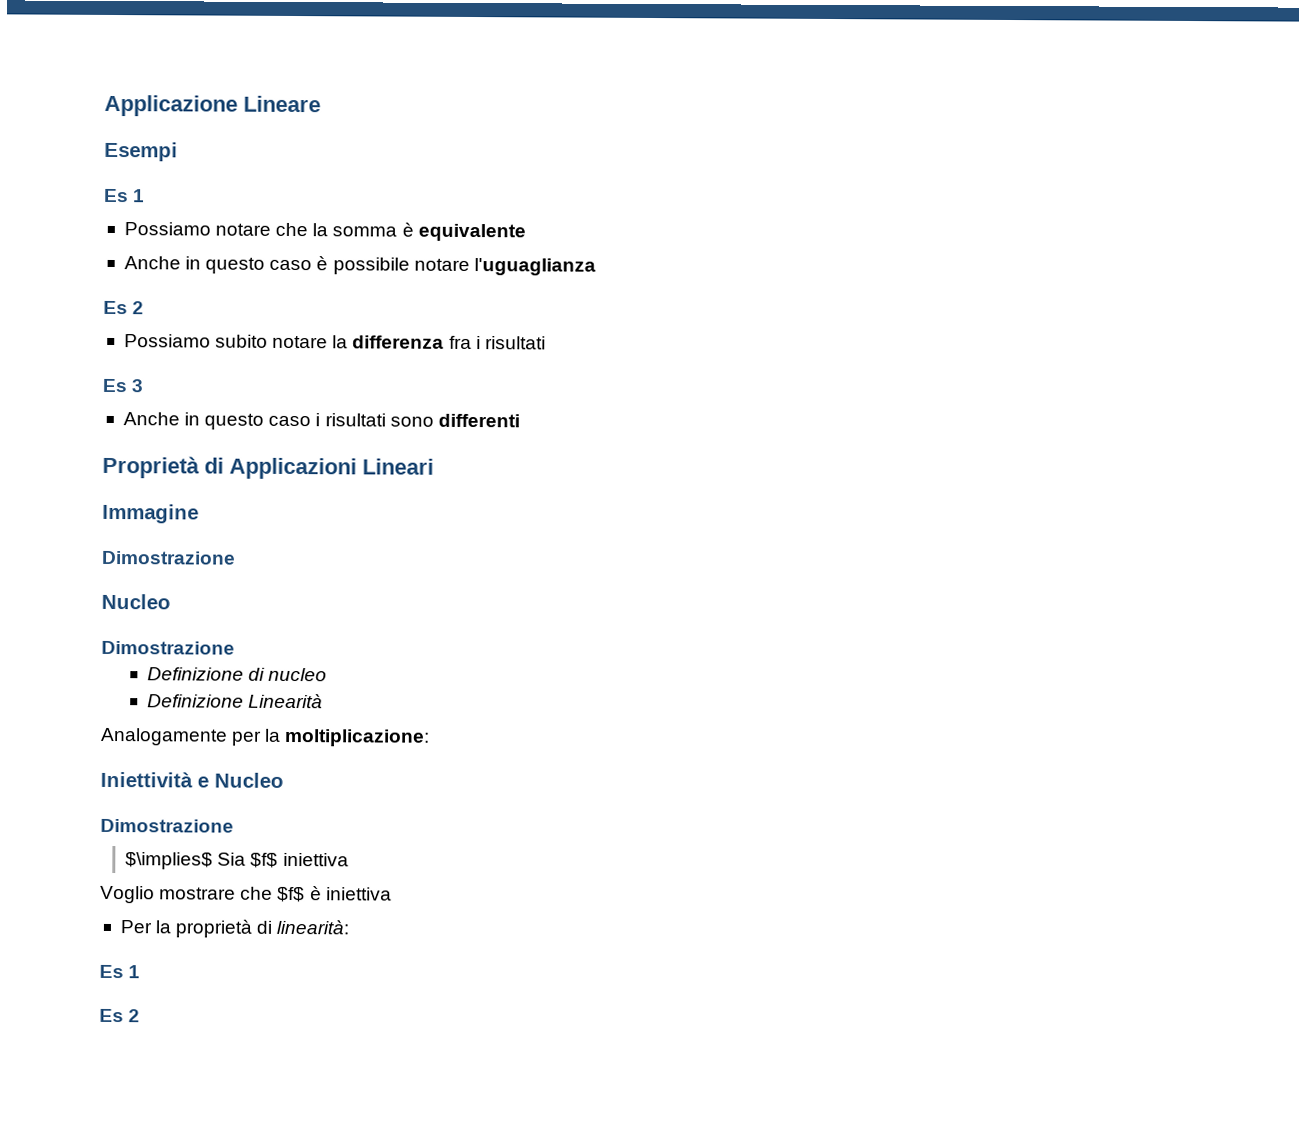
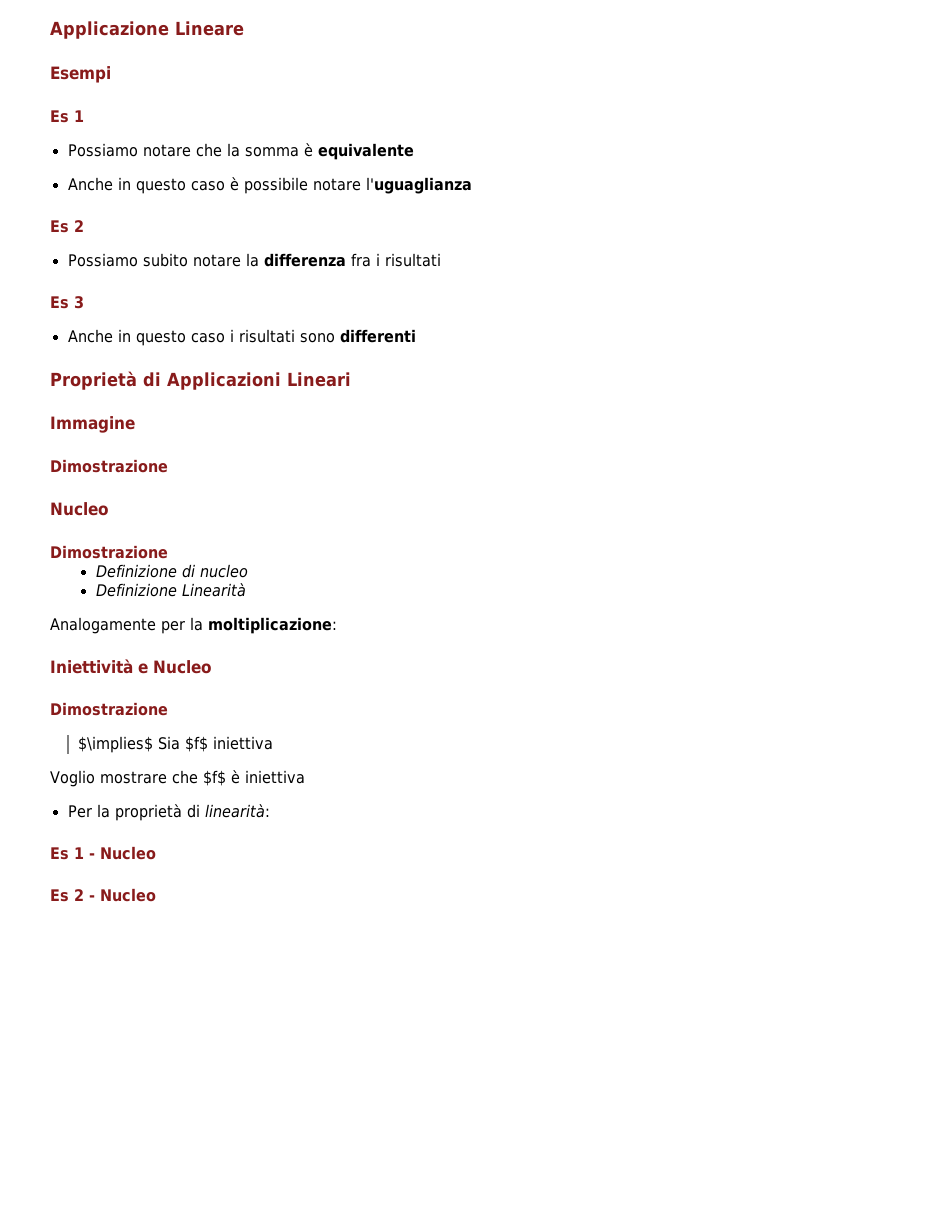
[99,1008,141,1023] // Es 2 -> [89,846,156,860] [50,888,156,902] - Nucleo // Es 2 - Nucleo

